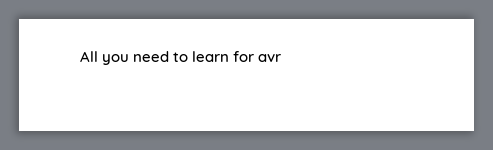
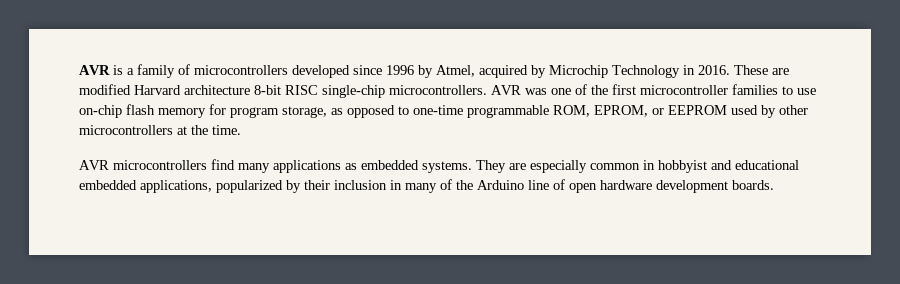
[80,51,282,65] All you need to learn for avr -> [79,64,789,78] [79,84,816,98] [79,104,808,118] [79,125,241,135] [79,159,799,173] [79,179,774,193] AVR is a family of microcontrollers developed since 1996 by Atmel, acquired by Microchip Technology in 2016. These are modified Harvard architecture 8-bit RISC single-chip microcontrollers. AVR was one of the first microcontroller families to use on-chip flash memory for program storage, as opposed to one-time programmable ROM, EPROM, or EEPROM used by other microcontrollers at the time. // AVR microcontrollers find many applications as embedded systems. They are especially common in hobbyist and educational embedded applications, popularized by their inclusion in many of the Arduino line of open hardware development boards.

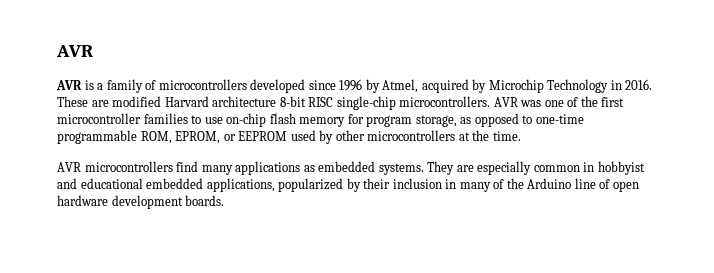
[79,65,110,75] AVR -> [56,45,93,57] [56,80,82,90] AVR // AVR

